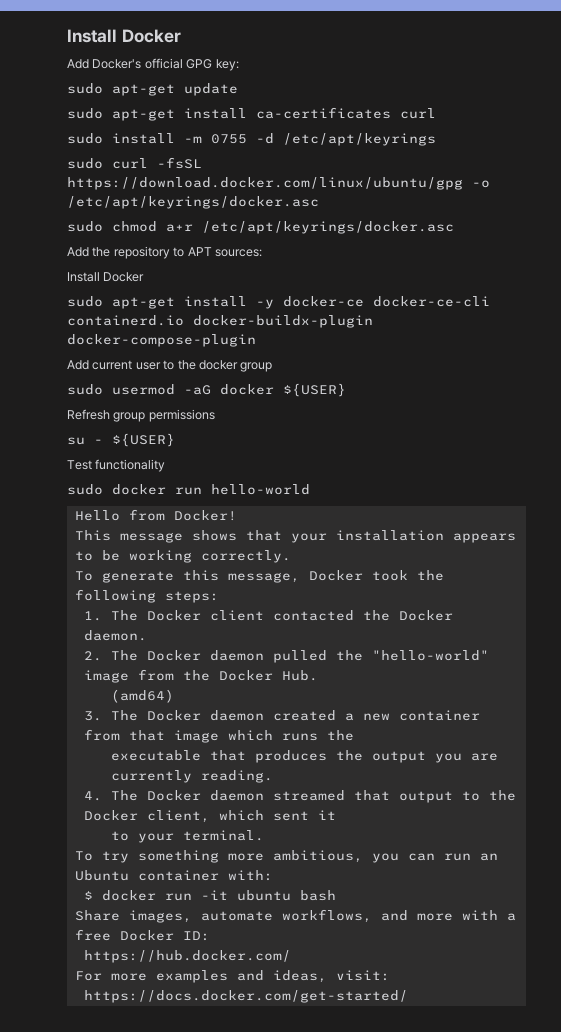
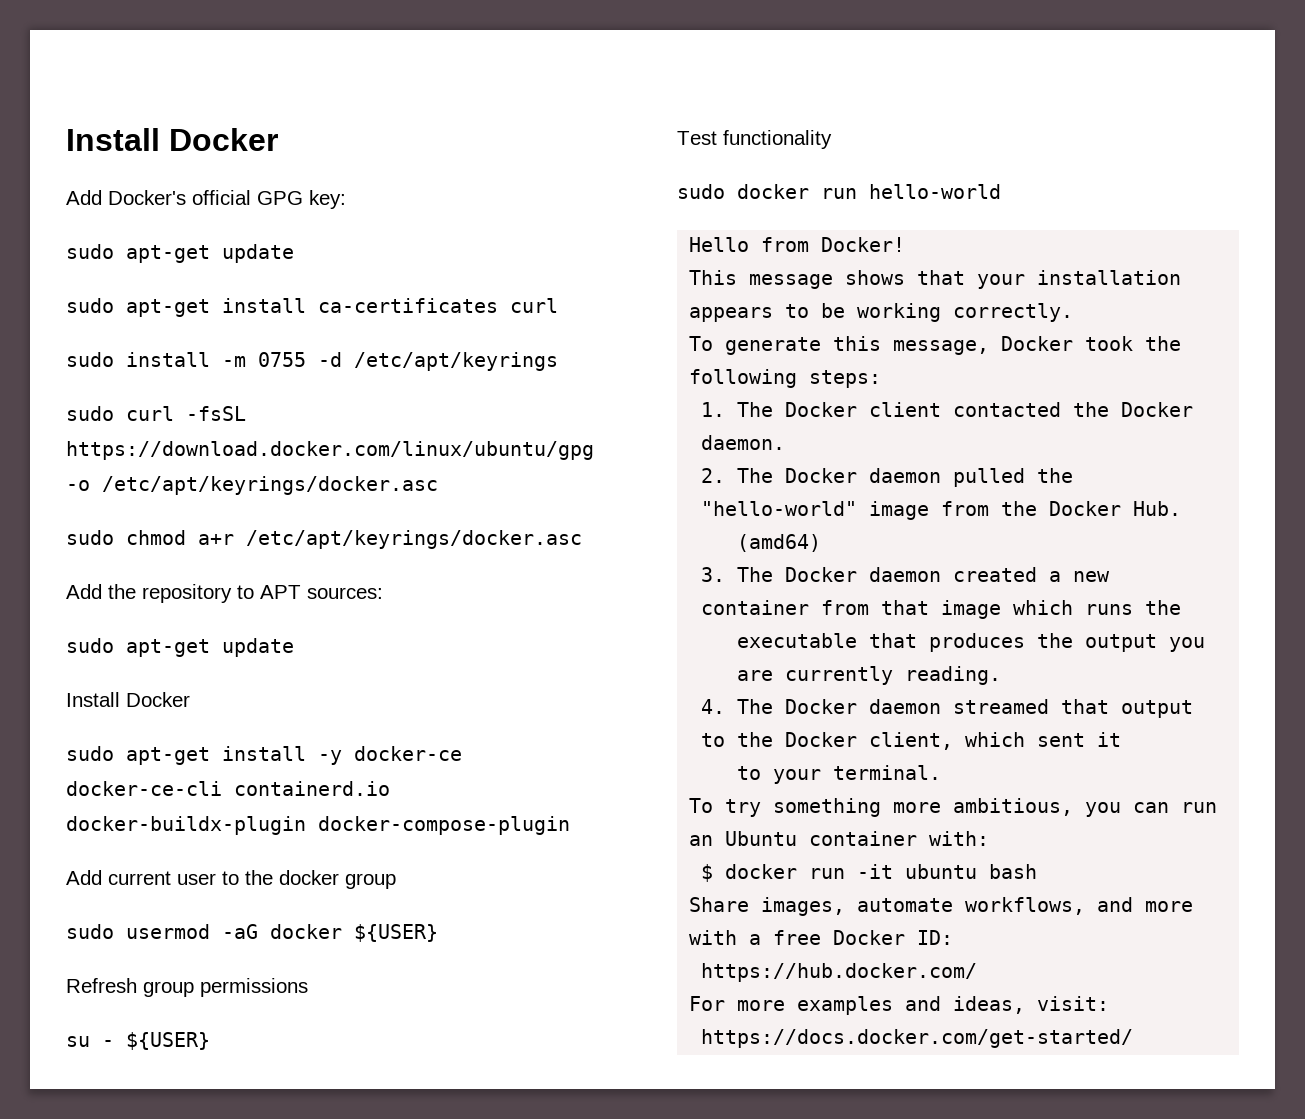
(262, 253) none -> [66,638,294,657] // sudo apt-get update

